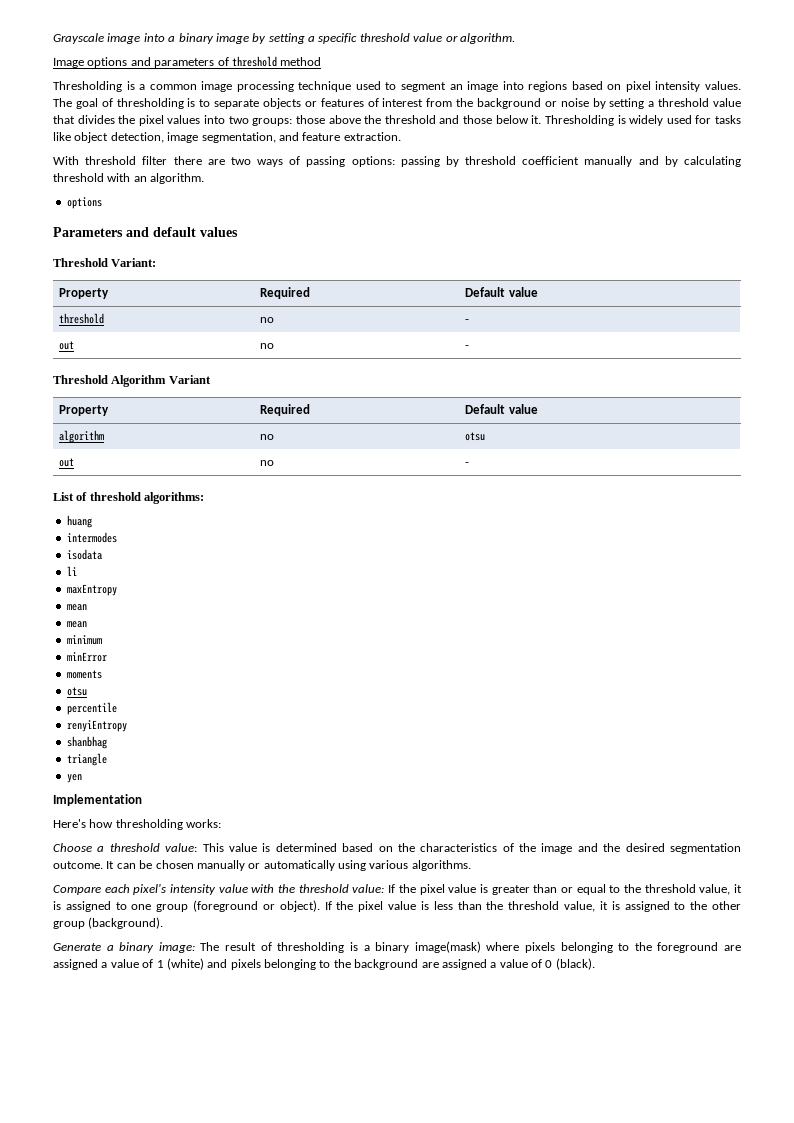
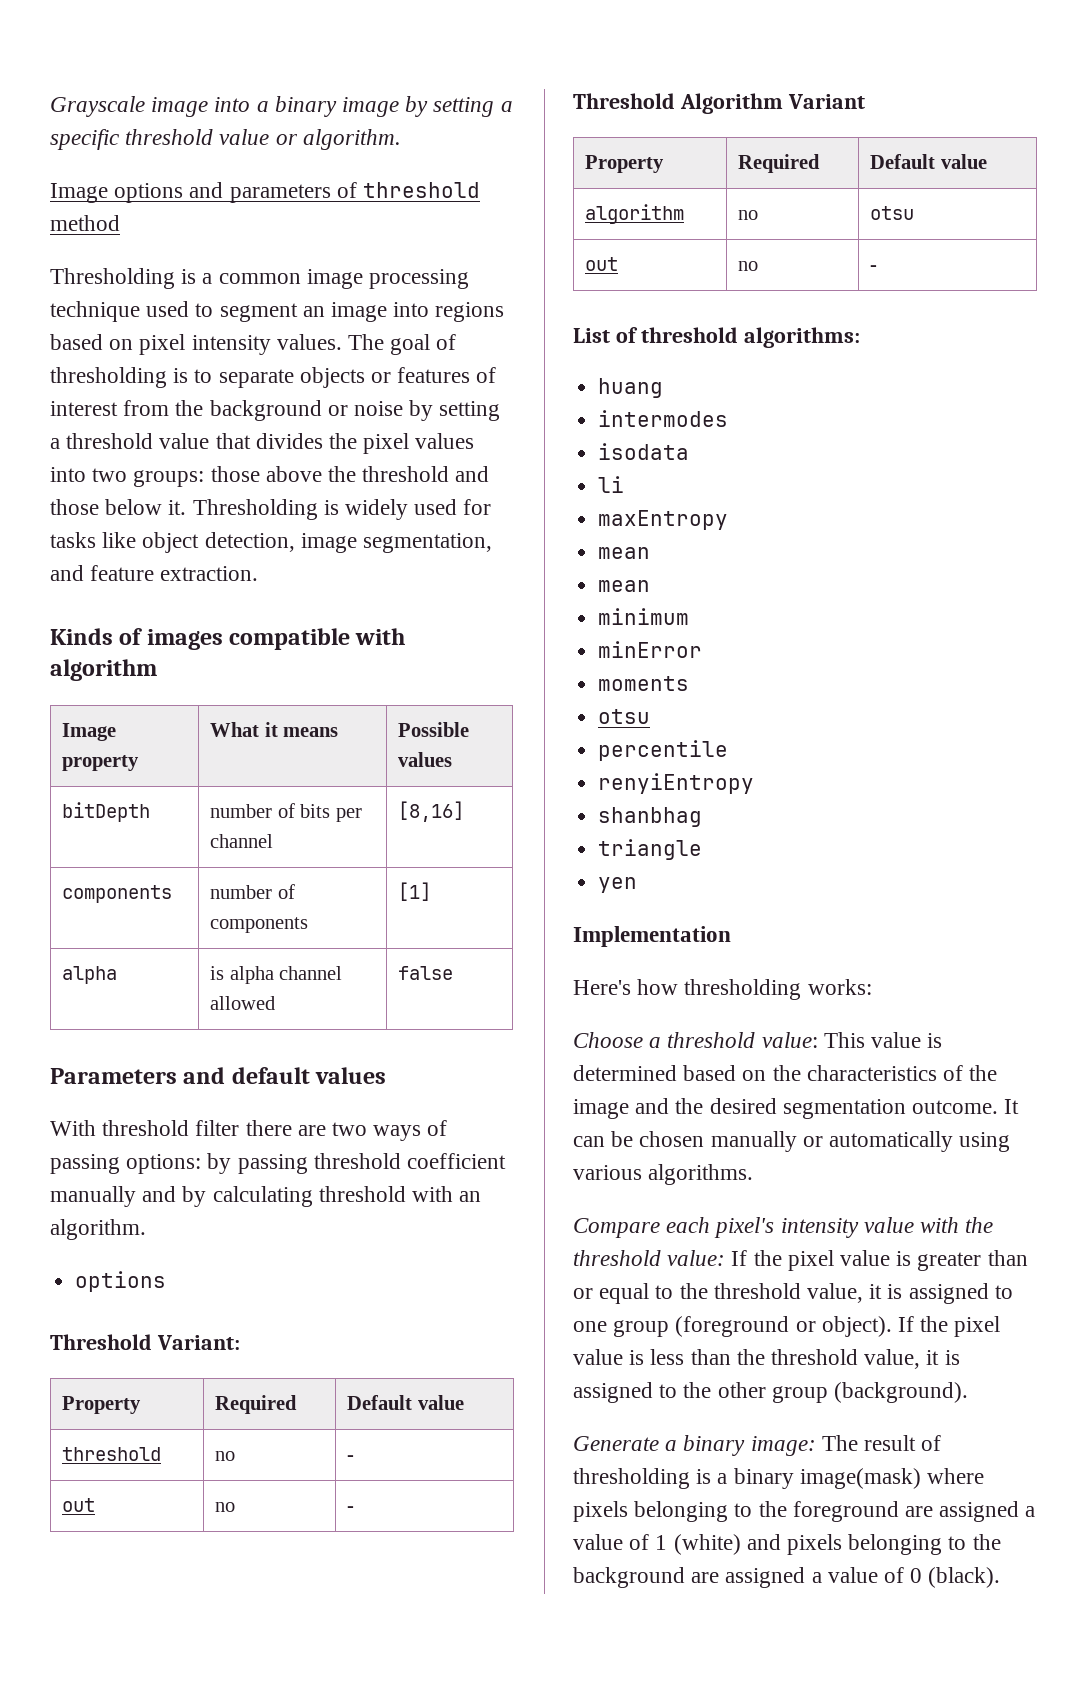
(401, 136) none -> [50,628,406,650] [50,659,157,681] [62,723,117,741] [62,755,140,771] [210,722,339,737] [398,722,470,737] [398,752,453,767] [62,802,151,822] [210,803,362,822] [210,834,274,848] [398,801,465,822] [62,885,173,903] [210,884,295,899] [210,917,309,933] [398,882,432,901] [62,966,118,984] [210,966,343,984] [210,996,276,1010] [398,966,454,980] [50,1067,387,1084] // Kinds of images compatible with algorithm // Image property | What it means | Possible values // bitDepth | number of bits per channel | [8,16] // components | number of components | [1] // alpha | is alpha channel allowed | false // Parameters and default values
[400,156,459,167] passing by -> [207,1153,308,1174] by passing
[53,227,238,237] // Parameters and default values -> (167, 1281) none

